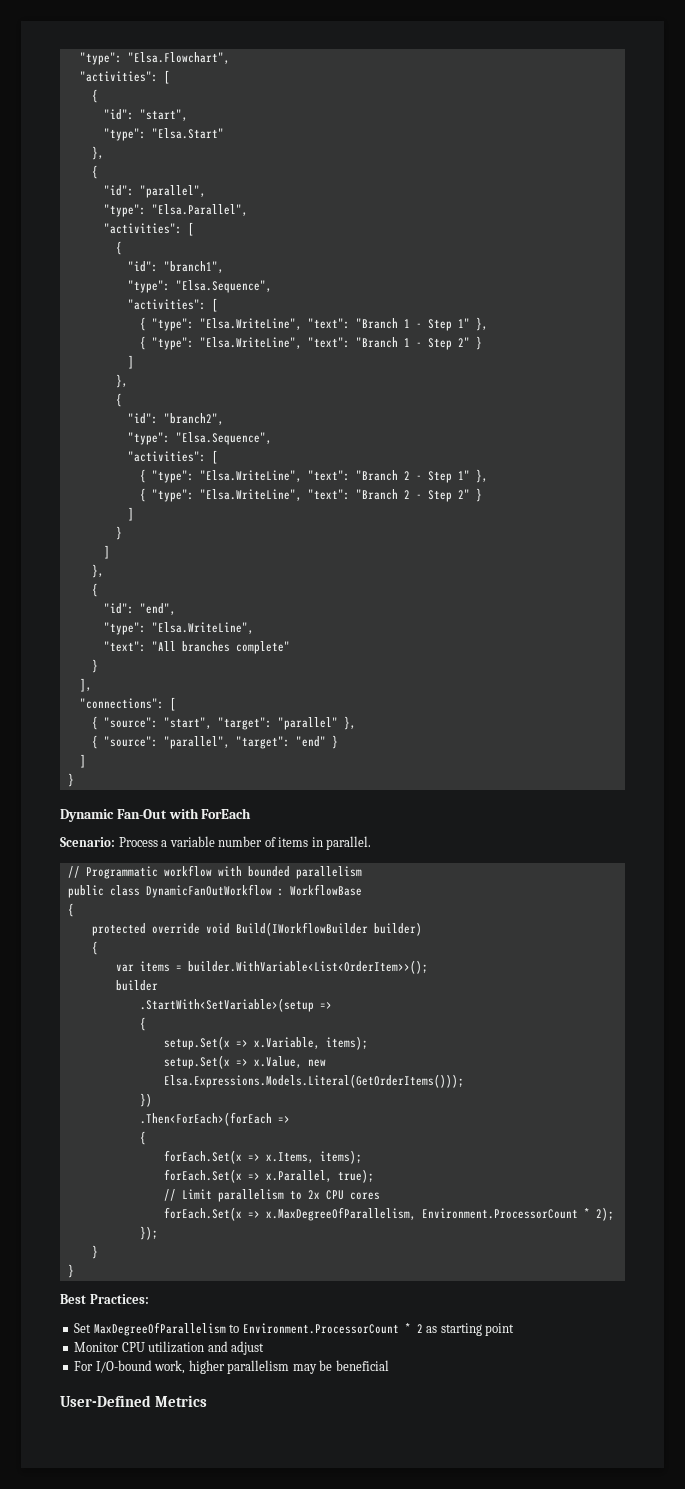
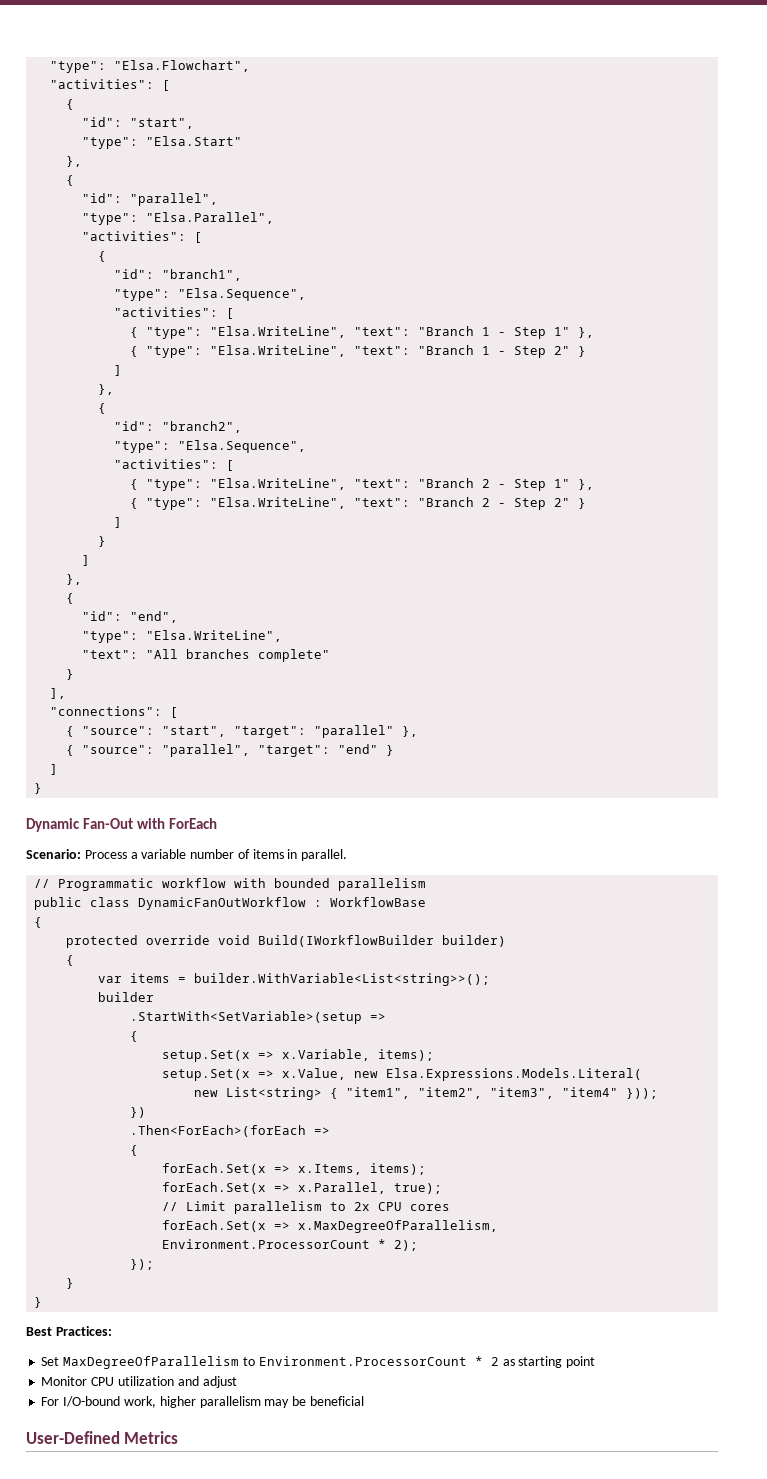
[187,960,428,974] builder.WithVariable<List<OrderItem>>(); -> [194,973,491,986] builder.WithVariable<List<string>>();
[163,1074,464,1088] Elsa.Expressions.Models.Literal(GetOrderItems())); -> [386,1068,643,1081] [194,1087,659,1100] Elsa.Expressions.Models.Literal( // new List<string> { "item1", "item2", "item3", "item4" }));

